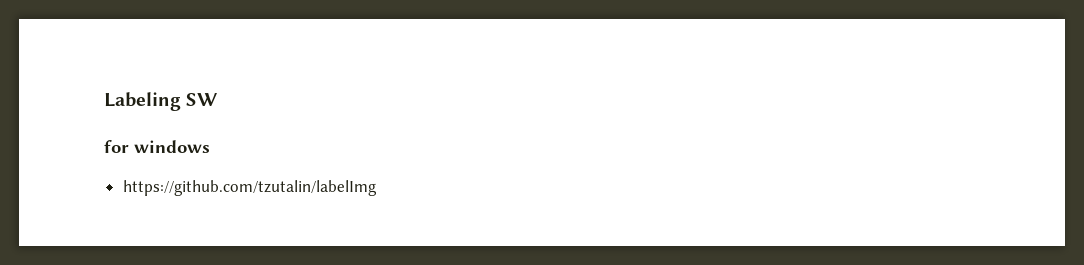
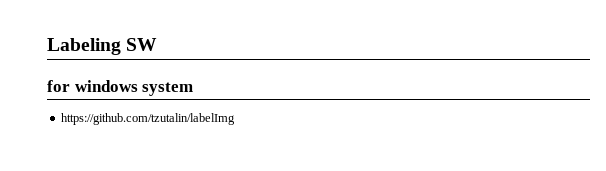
(210, 146) none -> [142,82,194,96] system

